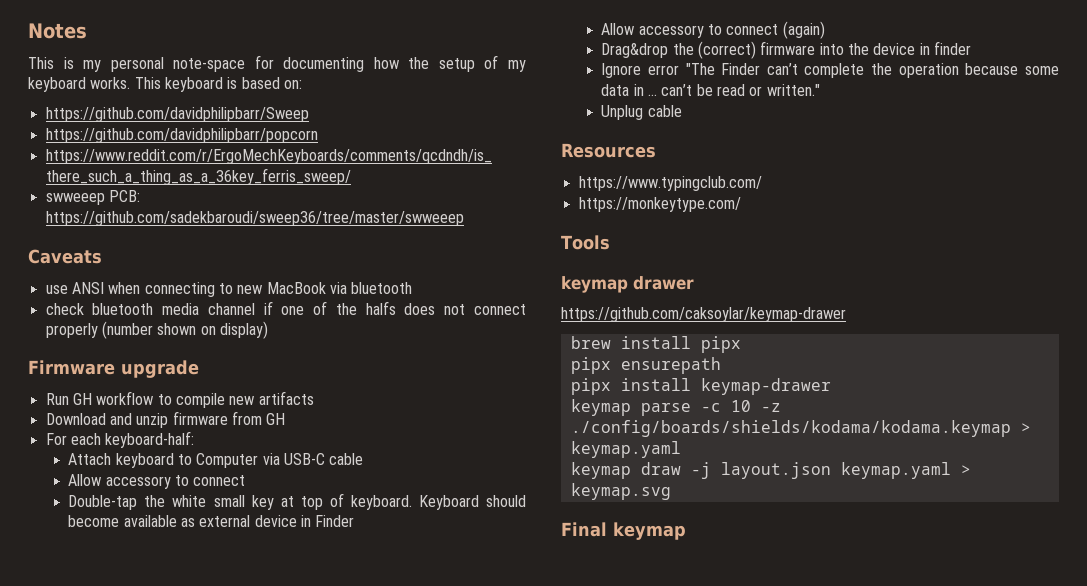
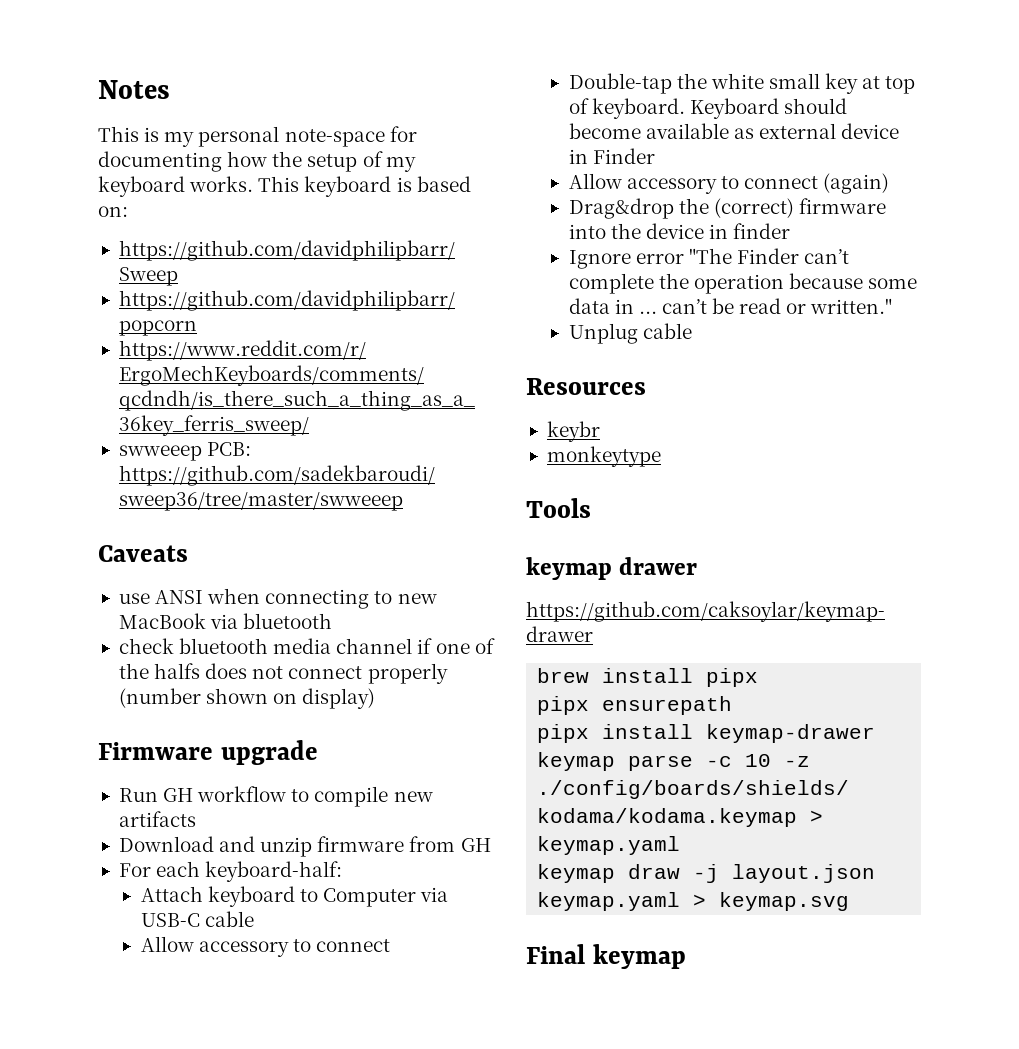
[578,176,762,191] [578,197,741,212] https://www.typingclub.com/ // https://monkeytype.com/ -> [546,421,600,442] [546,446,661,467] keybr // monkeytype

